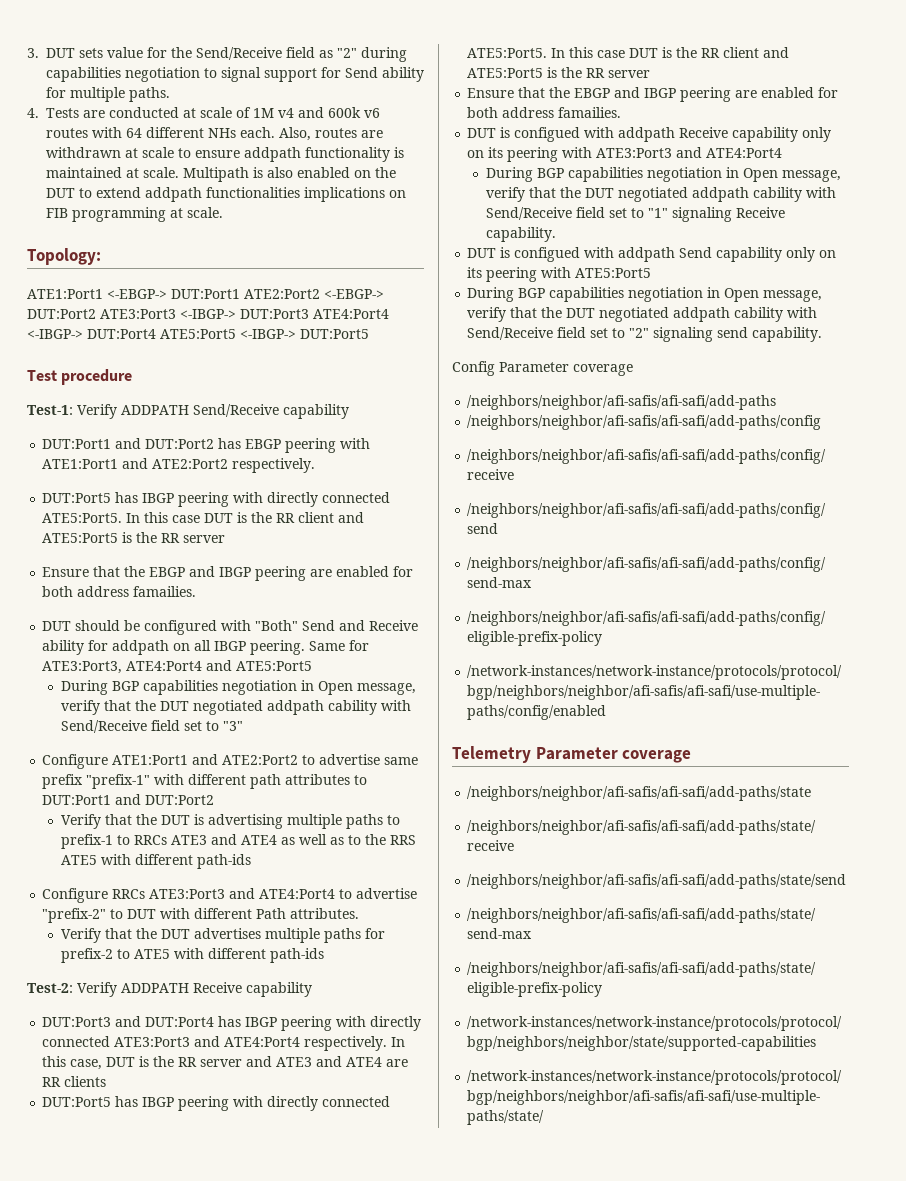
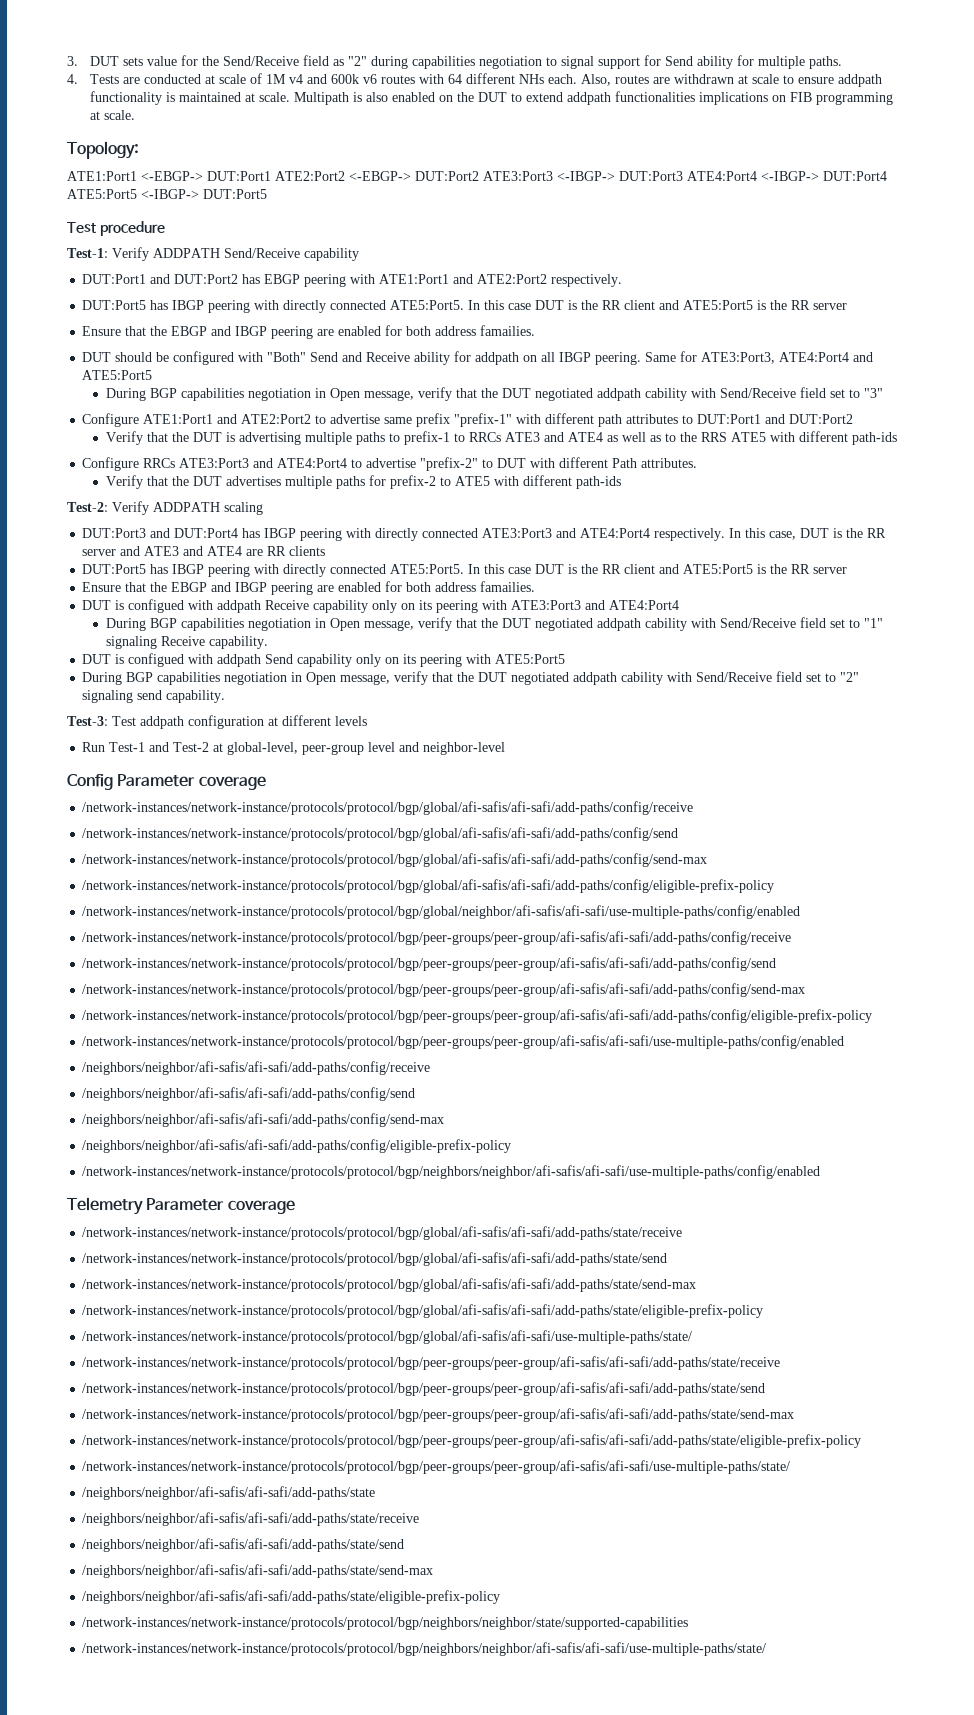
[193,982,312,997] Receive capability -> [224,502,263,515] scaling
[452,361,633,376] [467,395,777,410] [467,415,822,430] Config Parameter coverage // /neighbors/neighbor/afi-safis/afi-safi/add-paths // /neighbors/neighbor/afi-safis/afi-safi/add-paths/config -> [67,715,367,729] [82,742,506,755] [67,774,266,790] [82,801,694,815] [82,827,679,841] [82,853,708,867] [82,879,775,893] [82,905,801,919] [82,931,792,945] [82,957,777,971] [82,983,806,997] [82,1009,873,1023] [82,1035,845,1049] Test-3: Test addpath configuration at different levels // Run Test-1 and Test-2 at global-level, peer-group level and neighbor-level // Config Parameter coverage // /network-instances/network-instance/protocols/protocol/bgp/global/afi-safis/afi-safi/add-paths/config/receive // /network-instances/network-instance/protocols/protocol/bgp/global/afi-safis/afi-safi/add-paths/config/send // /network-instances/network-instance/protocols/protocol/bgp/global/afi-safis/afi-safi/add-paths/config/send-max // /network-instances/network-instance/protocols/protocol/bgp/global/afi-safis/afi-safi/add-paths/config/eligible-prefix-policy // /network-instances/network-instance/protocols/protocol/bgp/global/neighbor/afi-safis/afi-safi/use-multiple-paths/config/enabled // /network-instances/network-instance/protocols/protocol/bgp/peer-groups/peer-group/afi-safis/afi-safi/add-paths/config/receive // /network-instances/network-instance/protocols/protocol/bgp/peer-groups/peer-group/afi-safis/afi-safi/add-paths/config/send // /network-instances/network-instance/protocols/protocol/bgp/peer-groups/peer-group/afi-safis/afi-safi/add-paths/config/send-max // /network-instances/network-instance/protocols/protocol/bgp/peer-groups/peer-group/afi-safis/afi-safi/add-paths/config/eligible-prefix-policy // /network-instances/network-instance/protocols/protocol/bgp/peer-groups/peer-group/afi-safis/afi-safi/use-multiple-paths/config/enabled
(692, 756) none -> [82,1226,683,1240] [82,1252,668,1266] [82,1278,697,1292] [82,1304,764,1318] [82,1330,693,1344] [82,1356,781,1370] [82,1382,766,1396] [82,1408,795,1422] [82,1434,862,1448] [82,1460,791,1474] // /network-instances/network-instance/protocols/protocol/bgp/global/afi-safis/afi-safi/add-paths/state/receive // /network-instances/network-instance/protocols/protocol/bgp/global/afi-safis/afi-safi/add-paths/state/send // /network-instances/network-instance/protocols/protocol/bgp/global/afi-safis/afi-safi/add-paths/state/send-max // /network-instances/network-instance/protocols/protocol/bgp/global/afi-safis/afi-safi/add-paths/state/eligible-prefix-policy // /network-instances/network-instance/protocols/protocol/bgp/global/afi-safis/afi-safi/use-multiple-paths/state/ // /network-instances/network-instance/protocols/protocol/bgp/peer-groups/peer-group/afi-safis/afi-safi/add-paths/state/receive // /network-instances/network-instance/protocols/protocol/bgp/peer-groups/peer-group/afi-safis/afi-safi/add-paths/state/send // /network-instances/network-instance/protocols/protocol/bgp/peer-groups/peer-group/afi-safis/afi-safi/add-paths/state/send-max // /network-instances/network-instance/protocols/protocol/bgp/peer-groups/peer-group/afi-safis/afi-safi/add-paths/state/eligible-prefix-policy // /network-instances/network-instance/protocols/protocol/bgp/peer-groups/peer-group/afi-safis/afi-safi/use-multiple-paths/state/

